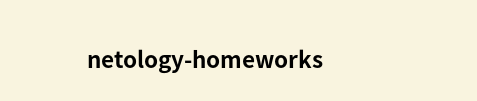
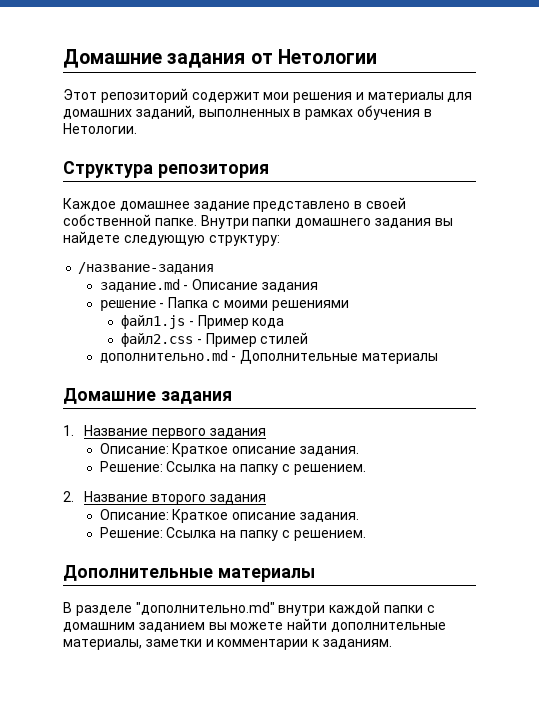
[87,49,323,74] netology-homeworks -> [63,49,377,68] [63,88,473,103] [63,105,432,120] [63,123,137,134] [63,161,269,178] [63,197,406,212] [63,214,453,229] [63,231,280,246] [78,262,215,274] [99,279,319,292] [99,297,349,311] [121,315,285,329] [121,332,309,347] [99,350,439,364] [63,388,232,404] [63,425,266,439] [99,443,360,457] [99,461,366,475] [63,491,266,505] [99,509,360,523] [99,527,366,541] [63,565,315,582] [63,601,435,616] [63,618,446,632] [63,639,392,650] Домашние задания от Нетологии // Этот репозиторий содержит мои решения и материалы для домашних заданий, выполненных в рамках обучения в Нетологии. // Структура репозитория // Каждое домашнее задание представлено в своей собственной папке. Внутри папки домашнего задания вы найдете следующую структуру: // /название-задания // задание.md - Описание задания // решение - Папка с моими решениями // файл1.js - Пример кода // файл2.css - Пример стилей // дополнительно.md - Дополнительные материалы // Домашние задания // 1. Название первого задания // Описание: Краткое описание задания. // Решение: Ссылка на папку с решением. // 2. Название второго задания // Описание: Краткое описание задания. // Решение: Ссылка на папку с решением. // Дополнительные материалы // В разделе "дополнительно.md" внутри каждой папки с домашним заданием вы можете найти дополнительные материалы, заметки и комментарии к заданиям.

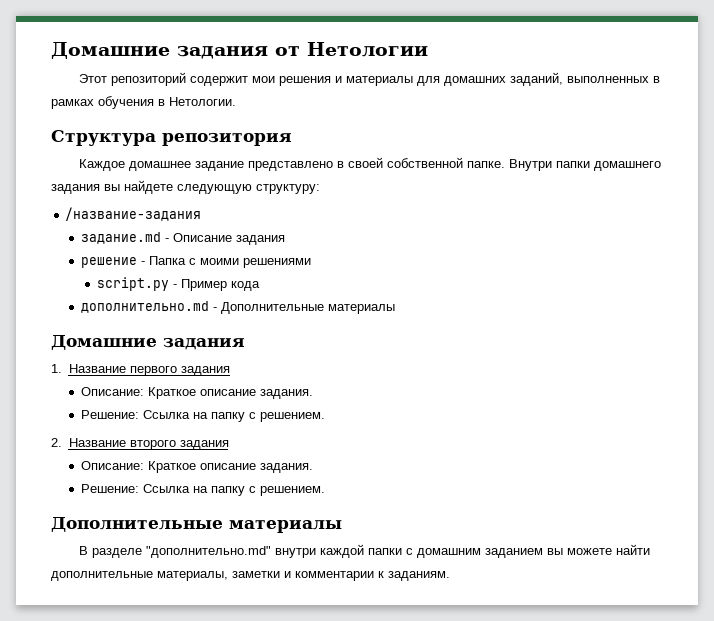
[121,315,186,329] файл1.js -> [96,277,169,291] script.py
[121,332,309,347] // файл2.css - Пример стилей -> (260, 286) none

